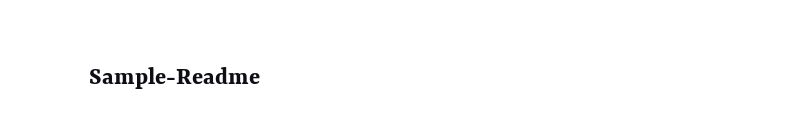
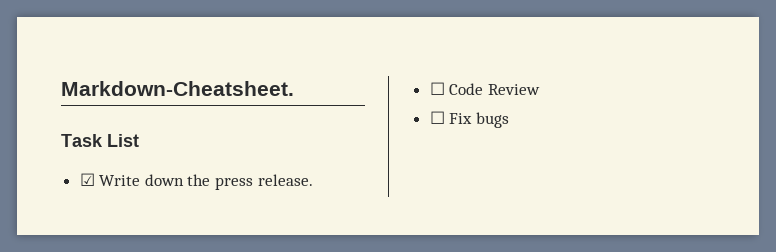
[89,67,260,89] Sample-Readme -> [61,81,294,96] [61,134,139,147] [79,173,313,190] [429,82,540,95] [429,111,509,128] Markdown-Cheatsheet. // Task List // ☑ Write down the press release. // ☐ Code Review // ☐ Fix bugs

